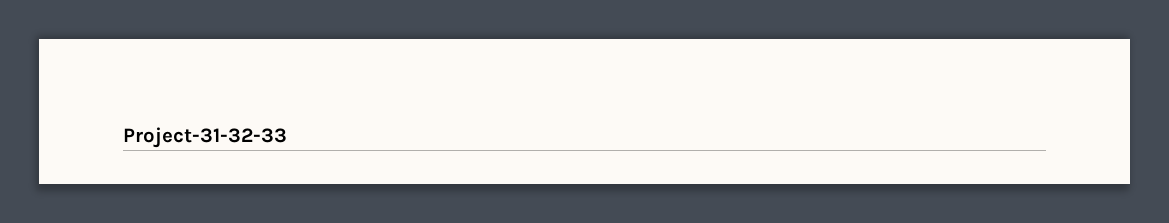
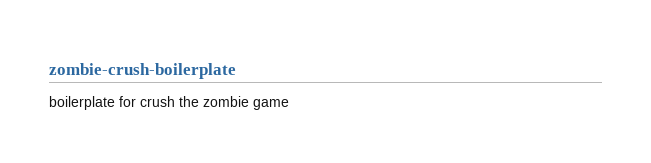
[123,127,287,148] Project-31-32-33 -> [49,63,236,79] [49,96,289,110] zombie-crush-boilerplate // boilerplate for crush the zombie game

